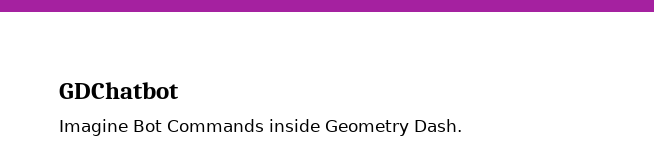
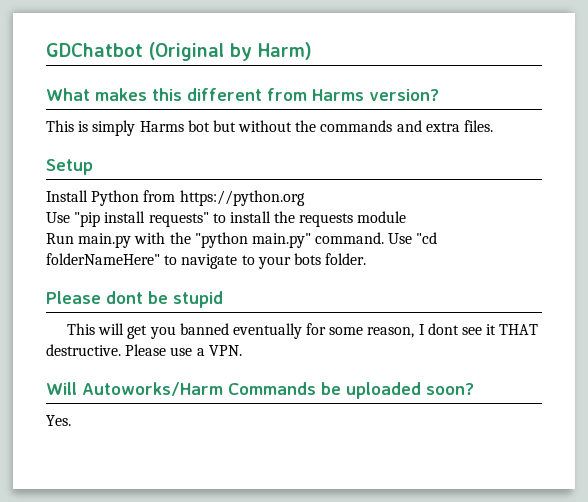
[59,119,462,136] // Imagine Bot Commands inside Geometry Dash. -> [149,42,312,61] [46,88,439,101] [46,120,494,136] [46,159,93,175] [46,190,305,206] [46,211,407,227] [46,232,438,248] [46,253,367,269] [46,291,223,308] [66,323,539,339] [46,344,242,356] [46,382,474,399] [46,415,71,426] (Original by Harm) // What makes this different from Harms version? // This is simply Harms bot but without the commands and extra files. // Setup // Install Python from https://python.org // Use "pip install requests" to install the requests module // Run main.py with the "python main.py" command. Use "cd folderNameHere" to navigate to your bots folder. // Please dont be stupid // This will get you banned eventually for some reason, I dont see it THAT destructive. Please use a VPN. // Will Autoworks/Harm Commands be uploaded soon? // Yes.

